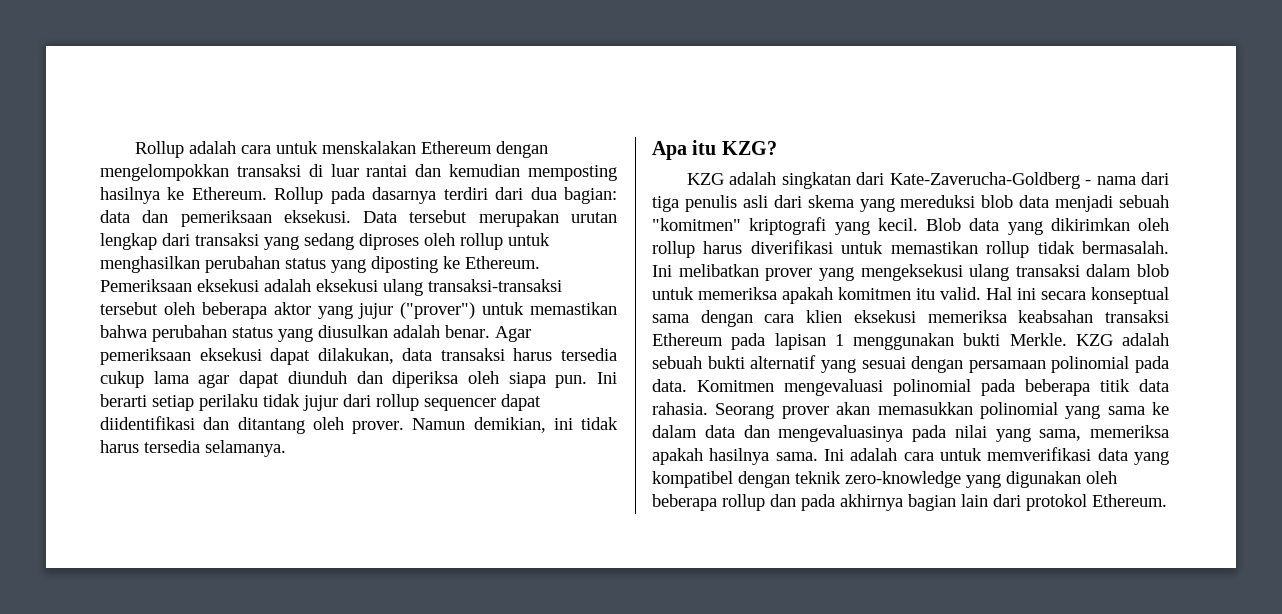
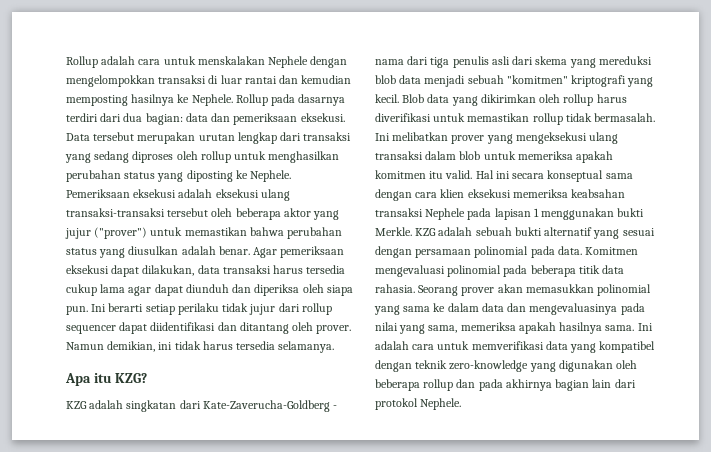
[420,141,492,154] Ethereum -> [268,56,309,68] Nephele
[191,187,267,200] Ethereum. -> [191,94,233,106] Nephele.
[465,256,540,269] Ethereum. -> [250,170,292,182] Nephele.
[652,333,723,346] Ethereum -> [425,208,466,220] Nephele
[1092,494,1167,507] Ethereum. -> [420,398,462,410] Nephele.

